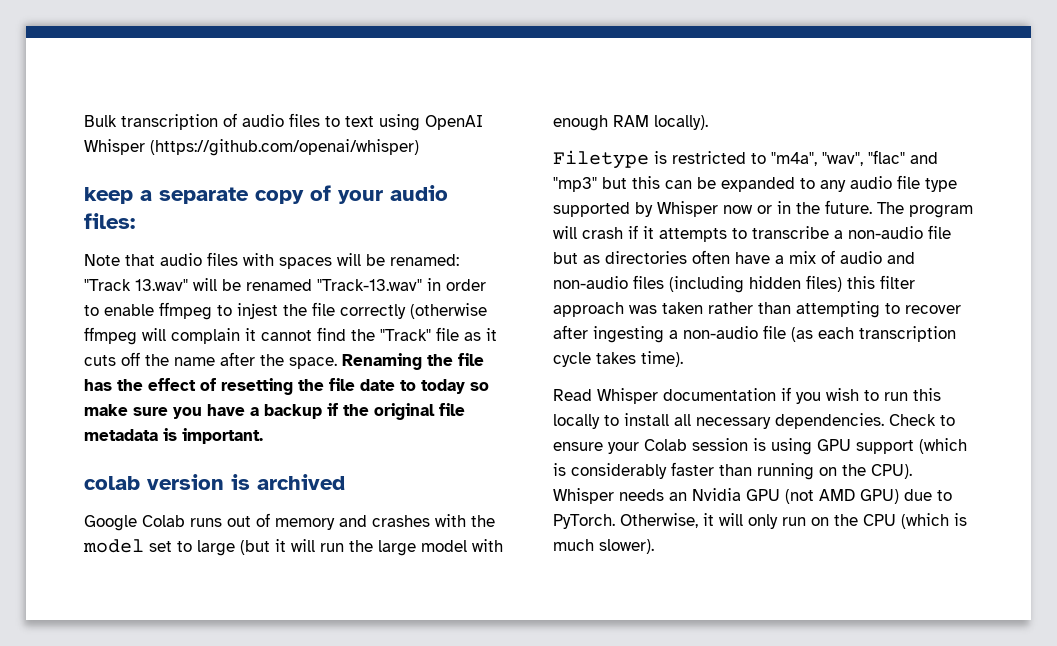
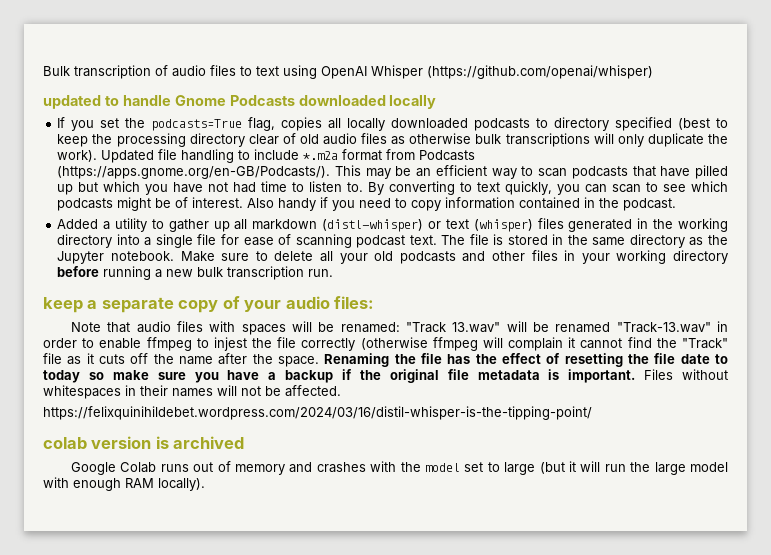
(419, 147) none -> [43,95,437,109] [57,117,729,131] [57,133,728,147] [57,149,476,163] [57,165,729,179] [57,181,728,195] [57,197,677,211] [57,218,729,232] [57,234,728,248] [57,250,728,264] [57,266,334,280] // updated to handle Gnome Podcasts downloaded locally // If you set the podcasts=True flag, copies all locally downloaded podcasts to directory specified (best to keep the processing directory clear of old audio files as otherwise bulk transcriptions will only duplicate the work). Updated file handling to include *.m2a format from Podcasts (https://apps.gnome.org/en-GB/Podcasts/). This may be an efficient way to scan podcasts that have pilled up but which you have not had time to listen to. By converting to text quickly, you can scan to see which podcasts might be of interest. Also handy if you need to copy information contained in the podcast. // Added a utility to gather up all markdown (distl-whisper) or text (whisper) files generated in the working directory into a single file for ease of scanning podcast text. The file is stored in the same directory as the Jupyter notebook. Make sure to delete all your old podcasts and other files in your working directory before running a new bulk transcription run.
(263, 436) none -> [644,369,728,380] [43,385,341,399] [43,406,592,420] Files without whitespaces in their names will not be affected. // https://felixquinihildebet.wordpress.com/2024/03/16/distil-whisper-is-the-tipping-point/
[553,150,938,169] [553,175,957,192] [553,200,973,218] [553,225,951,242] [553,250,915,264] [553,275,915,293] [553,301,961,318] [553,325,956,343] [553,351,683,367] [553,387,941,404] [553,413,955,429] [553,438,967,455] [553,462,912,480] [553,488,952,504] [553,513,967,529] [553,539,654,554] // Filetype is restricted to "m4a", "wav", "flac" and "mp3" but this can be expanded to any audio file type supported by Whisper now or in the future. The program will crash if it attempts to transcribe a non-audio file but as directories often have a mix of audio and non-audio files (including hidden files) this filter approach was taken rather than attempting to recover after ingesting a non-audio file (as each transcription cycle takes time). // Read Whisper documentation if you wish to run this locally to install all necessary dependencies. Check to ensure your Colab session is using GPU support (which is considerably faster than running on the CPU). Whisper needs an Nvidia GPU (not AMD GPU) due to PyTorch. Otherwise, it will only run on the CPU (which is much slower). -> (205, 484) none

